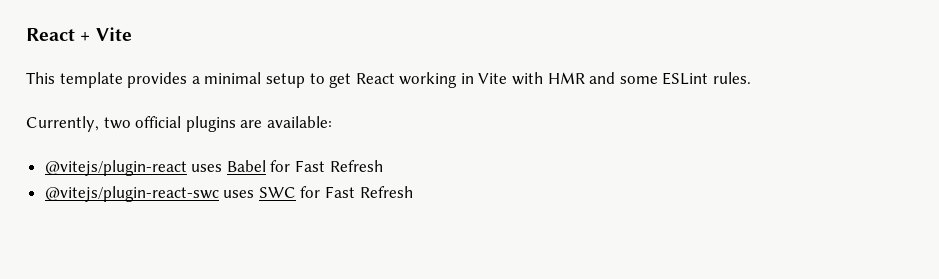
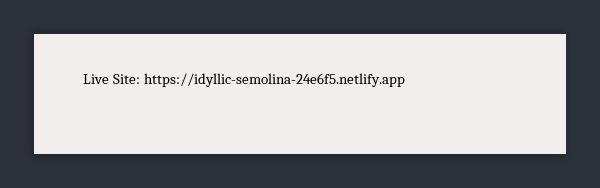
[26,27,132,41] [26,72,752,88] [26,116,332,132] [44,160,383,176] [44,186,413,202] React + Vite // This template provides a minimal setup to get React working in Vite with HMR and some ESLint rules. // Currently, two official plugins are available: // @vitejs/plugin-react uses Babel for Fast Refresh // @vitejs/plugin-react-swc uses SWC for Fast Refresh -> [83,73,405,87] Live Site: https://idyllic-semolina-24e6f5.netlify.app

